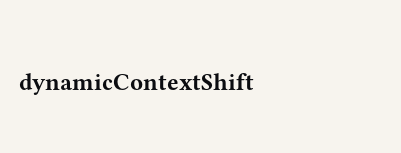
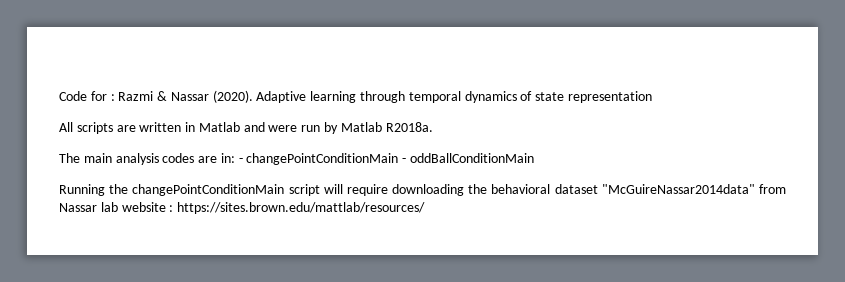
[19,73,254,95] dynamicContextShift -> [59,90,652,103] [59,122,433,134] [59,153,535,165] [59,184,786,196] [59,202,426,214] Code for : Razmi & Nassar (2020). Adaptive learning through temporal dynamics of state representation // All scripts are written in Matlab and were run by Matlab R2018a. // The main analysis codes are in: - changePointConditionMain - oddBallConditionMain // Running the changePointConditionMain script will require downloading the behavioral dataset "McGuireNassar2014data" from Nassar lab website : https://sites.brown.edu/mattlab/resources/

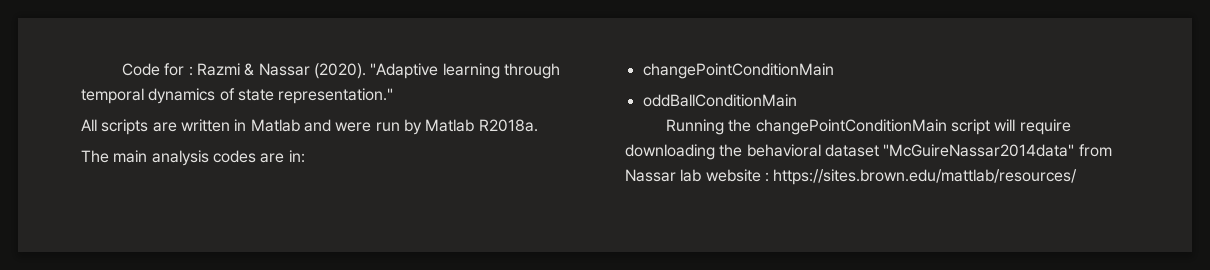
[256,91,307,103] Adaptive -> [370,63,439,79] "Adaptive
[567,91,652,103] representation -> [278,88,394,104] representation."
[238,153,407,165] - changePointConditionMain - -> [642,63,834,79] // changePointConditionMain //

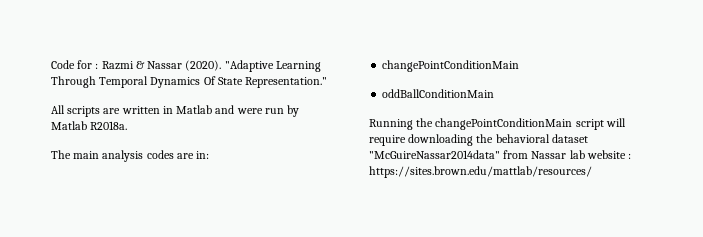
[442,63,560,79] [81,88,394,104] learning through temporal dynamics of state representation." -> [275,61,321,72] [51,76,328,88] Learning Through Temporal Dynamics Of State Representation."

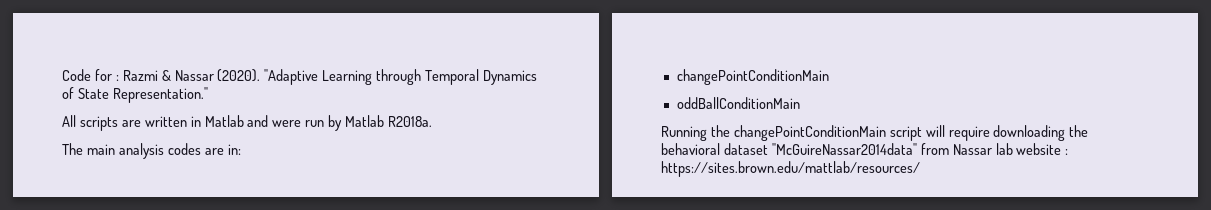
[51,76,96,88] Through -> [376,69,422,85] through
[203,76,216,85] Of -> [62,87,74,99] of

